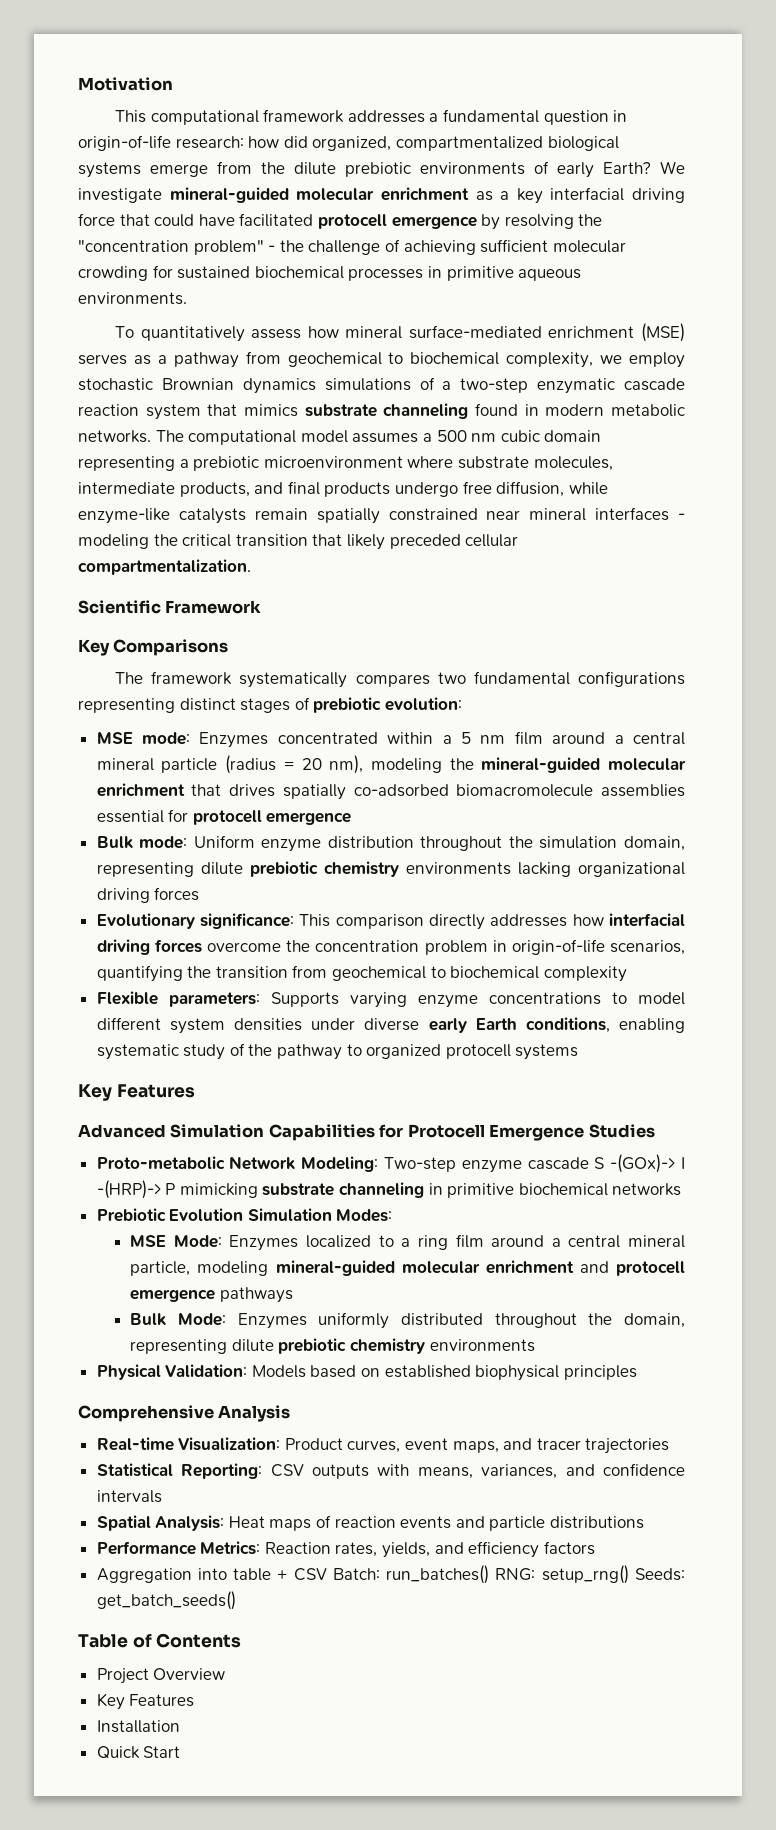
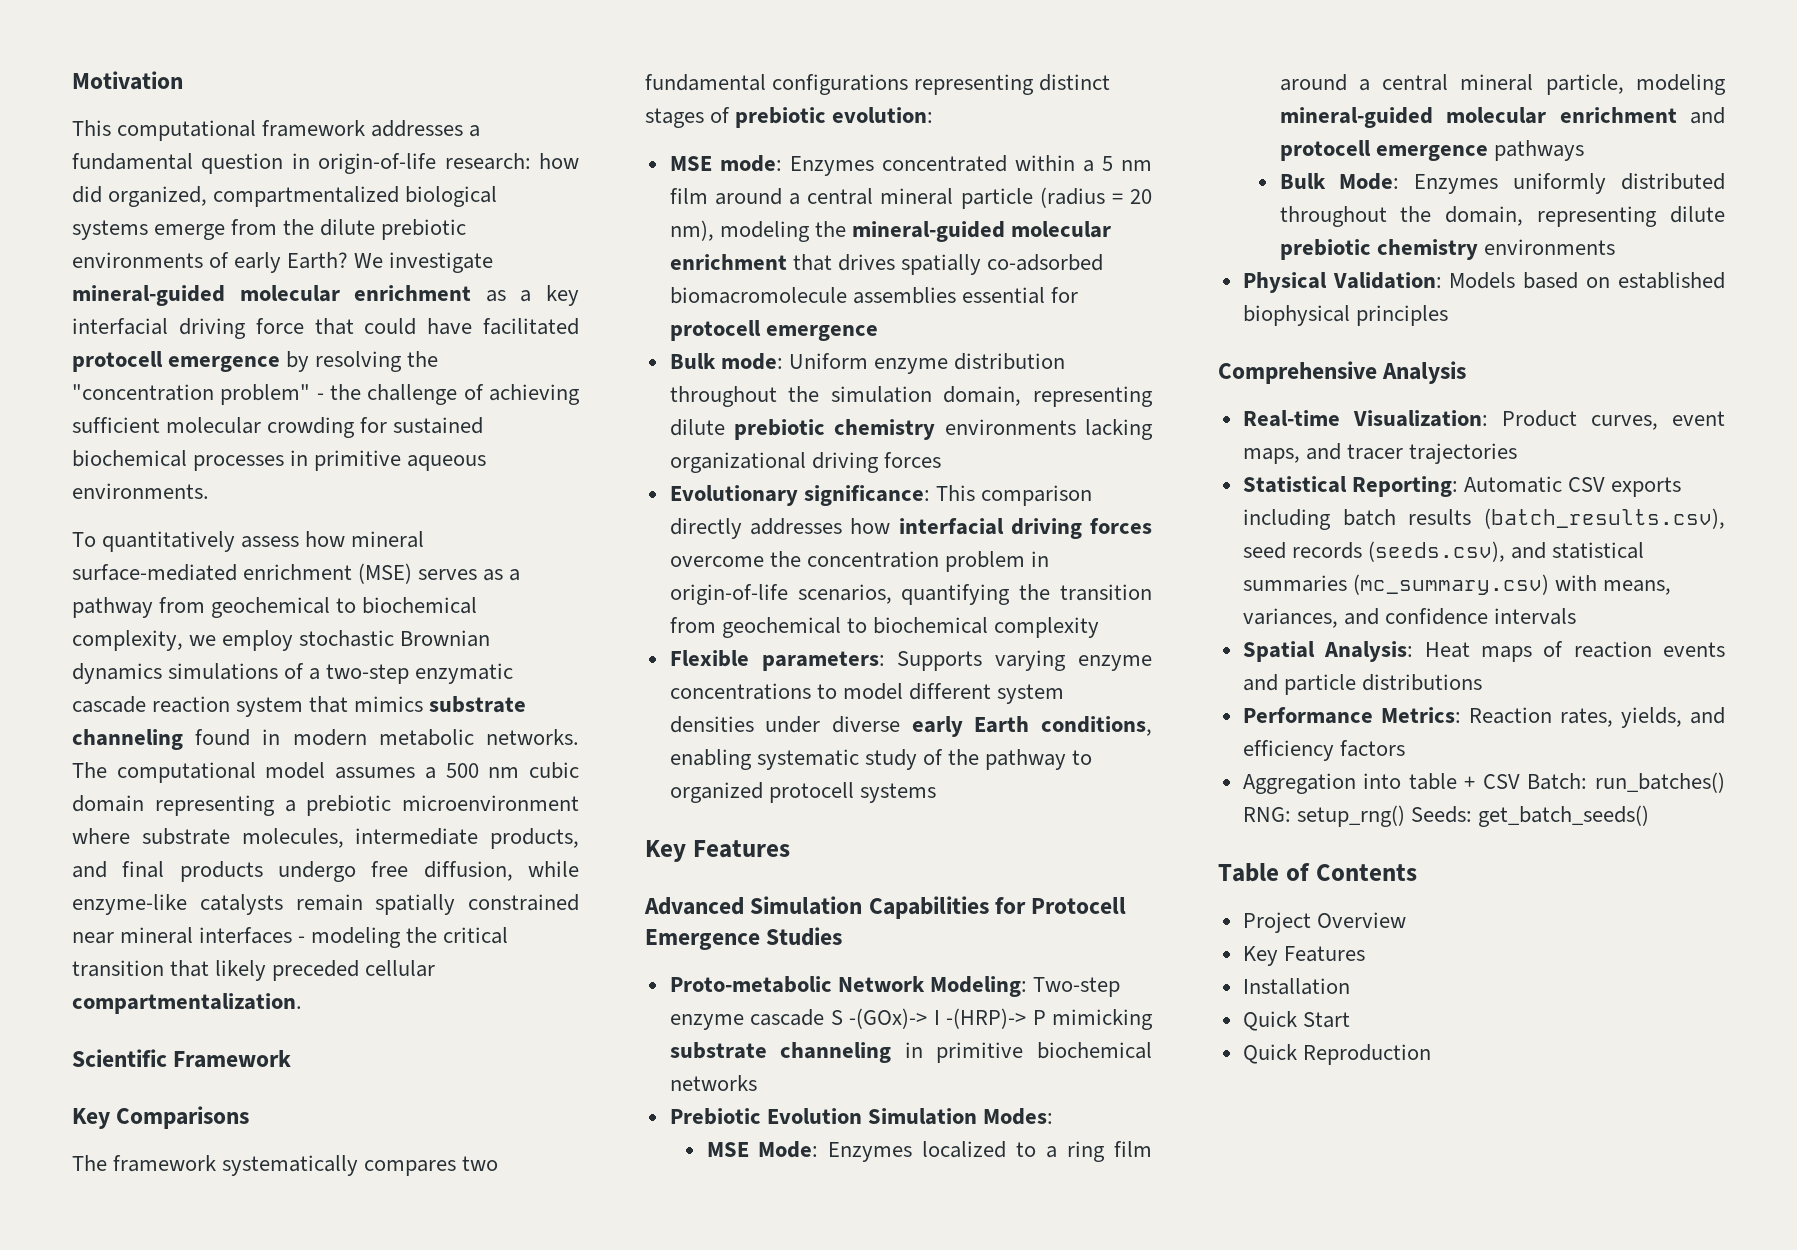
[270,1464,369,1479] CSV outputs -> [1463,476,1682,497] [1242,508,1725,530] [1242,541,1645,562] [1242,574,1549,595] Automatic CSV exports including batch results (batch_results.csv), seed records (seeds.csv), and statistical summaries (mc_summary.csv)
(181, 1752) none -> [1242,1044,1431,1065] // Quick Reproduction

